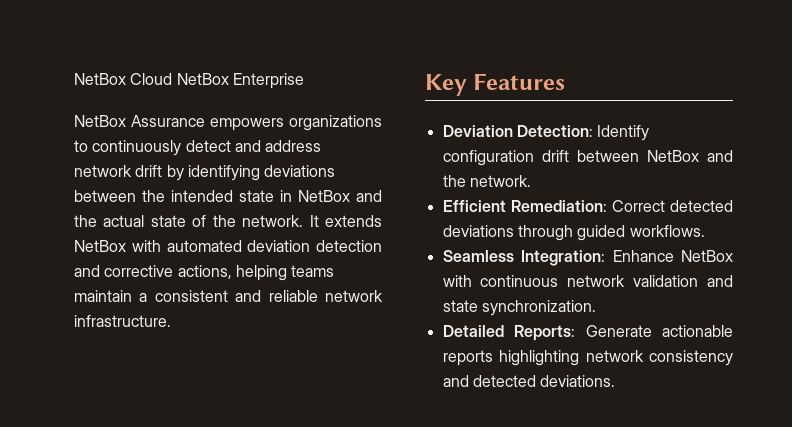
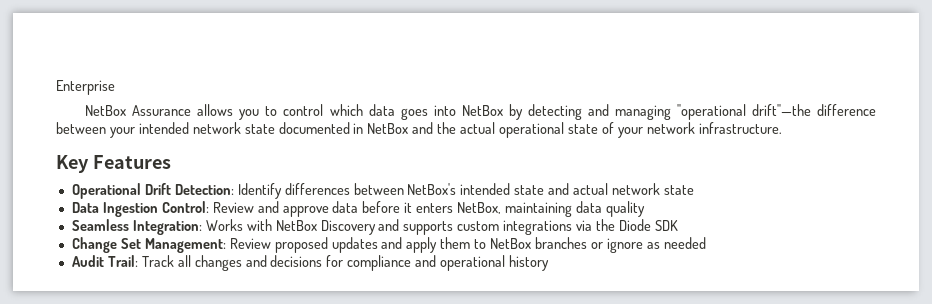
[74,73,229,85] NetBox Cloud NetBox -> (56, 87) none
[210,115,382,131] [74,140,322,156] [74,165,336,181] [74,190,274,202] empowers organizations to continuously detect and address network drift by identifying deviations between the intended state -> [197,104,876,120] [56,122,350,138] allows you to control which data goes into NetBox by detecting and managing "operational drift"—the difference between your intended network state documented
(145, 221) none -> [499,122,565,138] operational
[212,215,382,227] [74,240,382,252] [74,265,335,281] [74,290,383,302] [74,315,171,327] [425,73,566,96] [442,125,650,141] [442,150,733,166] [442,175,531,187] [442,200,733,212] [442,225,705,241] [442,250,733,266] [442,275,733,287] [442,300,596,316] [442,325,733,341] [442,350,733,366] [442,375,616,387] the network. It extends NetBox with automated deviation detection and corrective actions, helping teams maintain a consistent and reliable network infrastructure. // Key Features // Deviation Detection: Identify configuration drift between NetBox and the network. // Efficient Remediation: Correct detected deviations through guided workflows. // Seamless Integration: Enhance NetBox with continuous network validation and state synchronization. // Detailed Reports: Generate actionable reports highlighting network consistency and detected deviations. -> [617,122,782,138] [56,155,171,173] [71,183,694,199] [71,201,645,217] [71,219,678,235] [71,237,706,253] [71,255,550,271] your network infrastructure. // Key Features // Operational Drift Detection: Identify differences between NetBox's intended state and actual network state // Data Ingestion Control: Review and approve data before it enters NetBox, maintaining data quality // Seamless Integration: Works with NetBox Discovery and supports custom integrations via the Diode SDK // Change Set Management: Review proposed updates and apply them to NetBox branches or ignore as needed // Audit Trail: Track all changes and decisions for compliance and operational history

